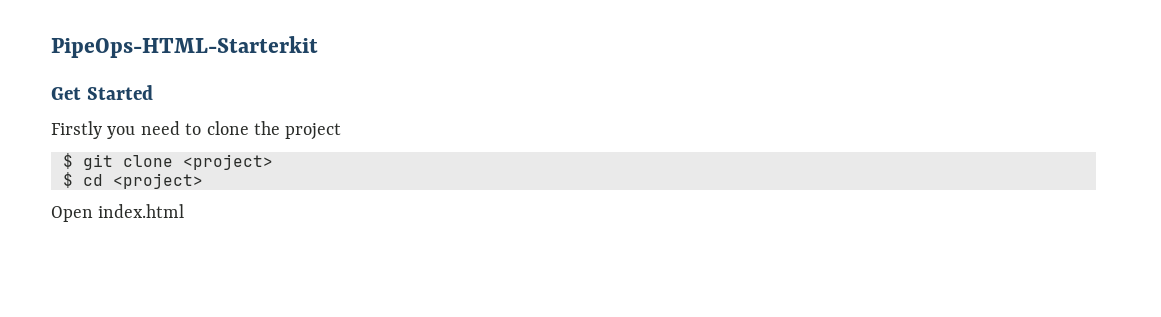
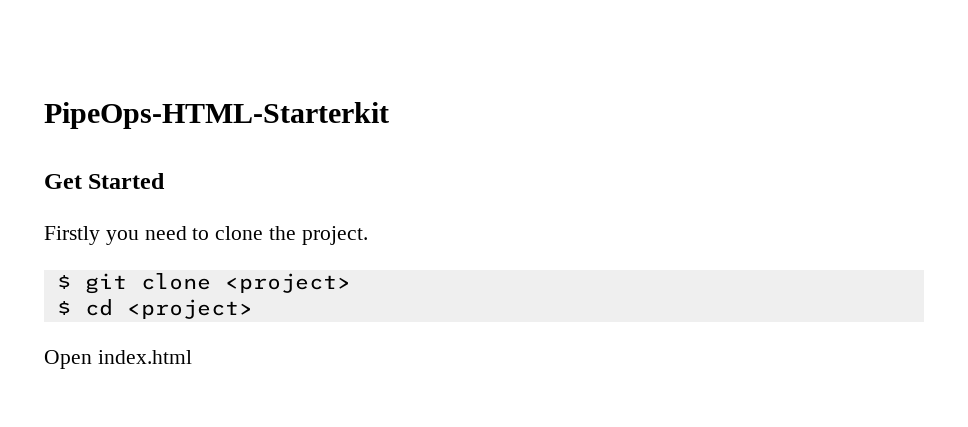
[285,123,342,140] project -> [301,226,368,245] project.

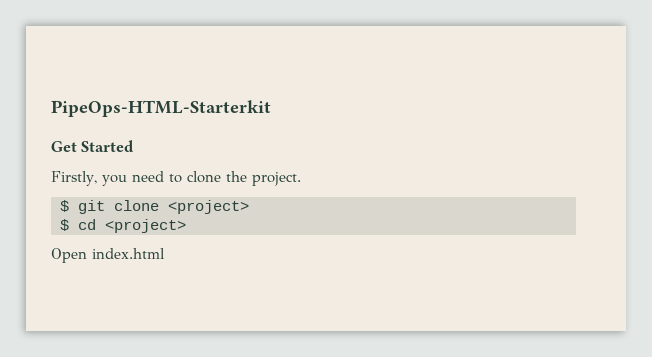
[44,226,100,245] Firstly -> [51,171,97,186] Firstly,

